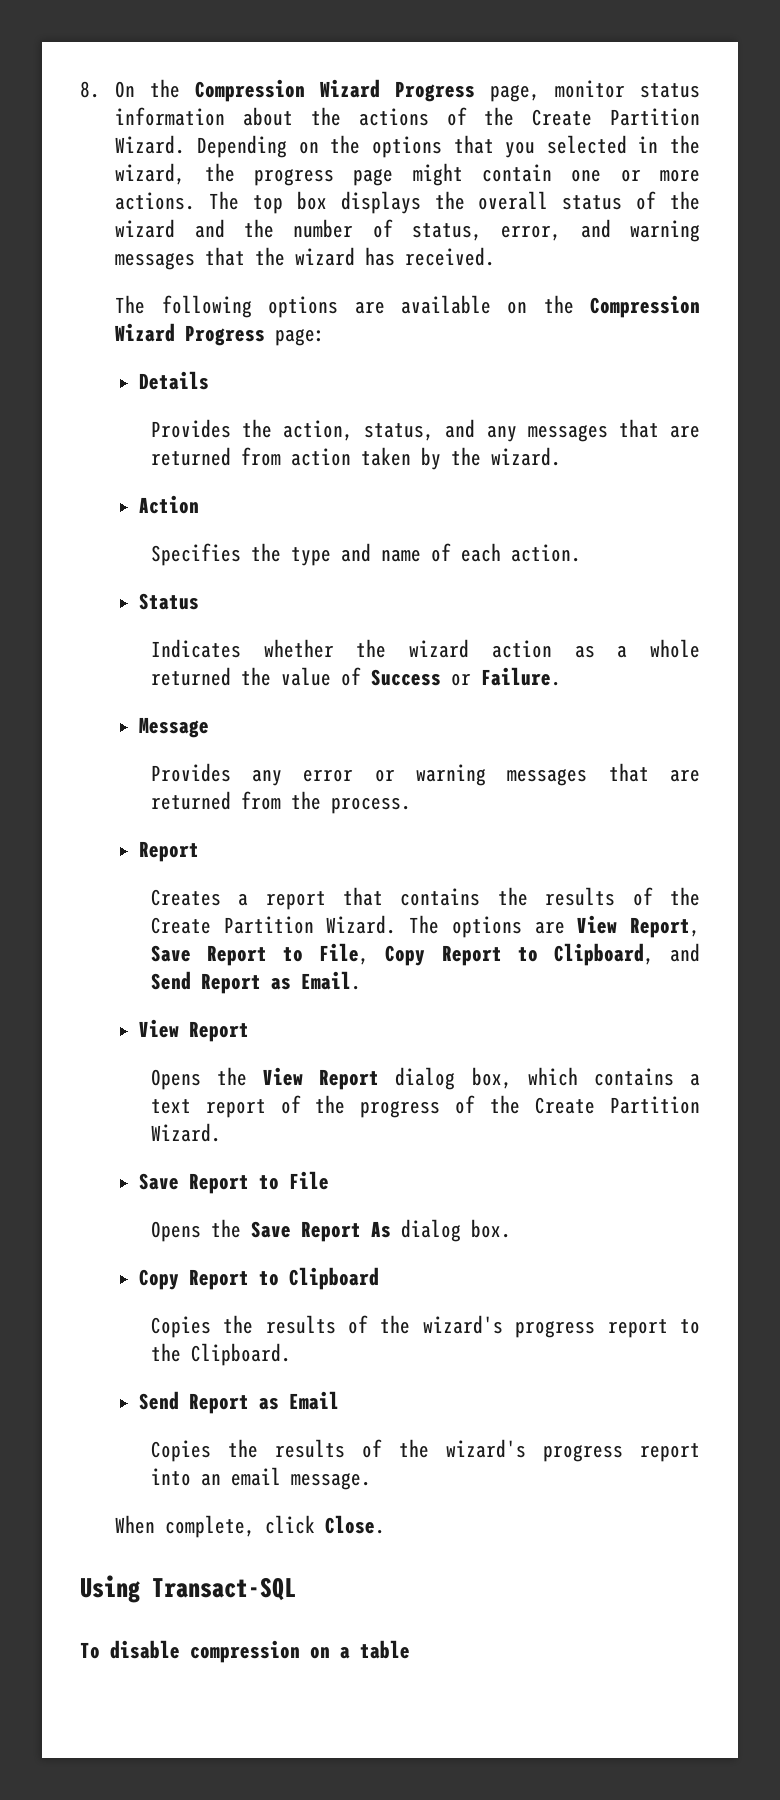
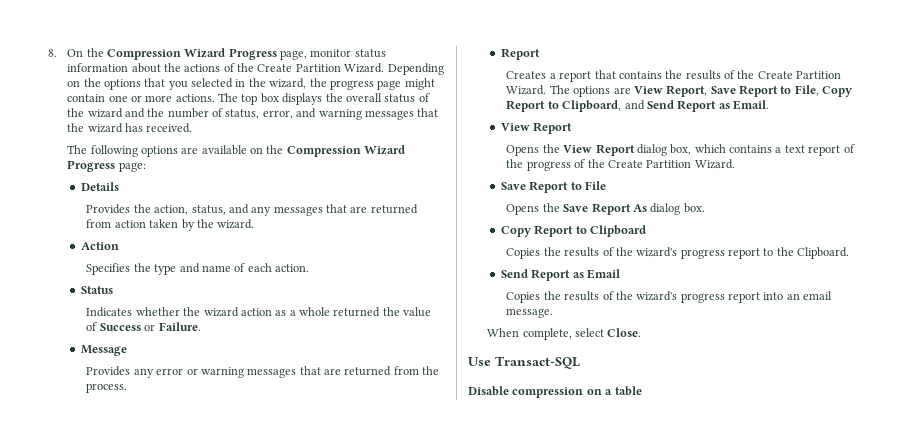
[265,1515,316,1534] click -> [574,328,604,337] select
[80,1575,140,1603] Using -> [468,357,491,366] Use
[80,1640,180,1659] To disable -> [468,386,509,396] Disable

